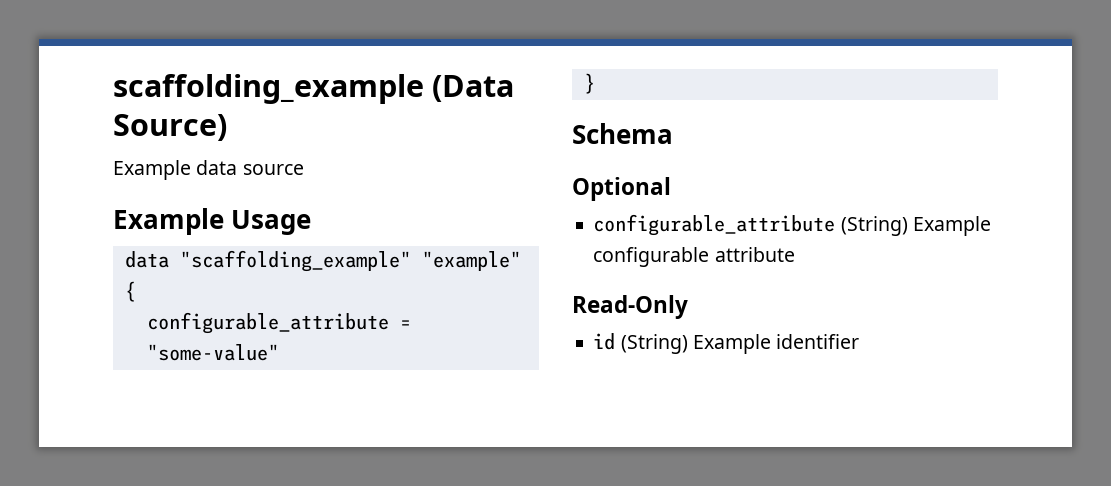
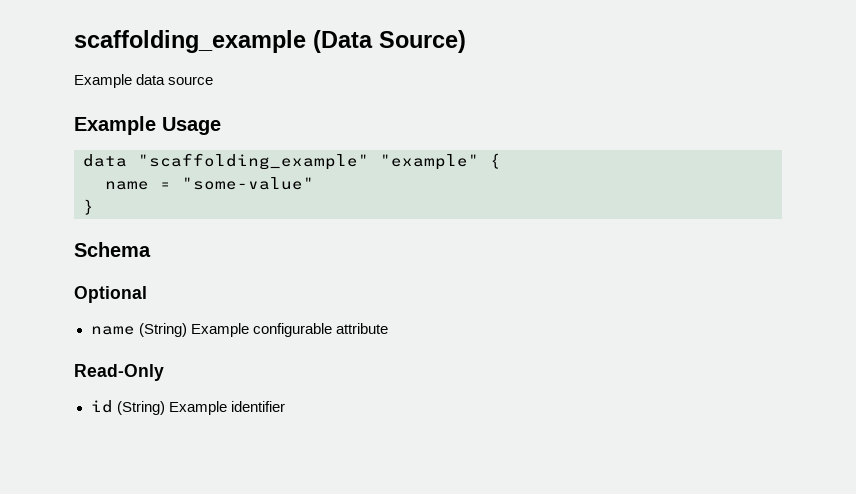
[146,312,389,334] configurable_attribute -> [105,181,149,190] name
[593,214,836,236] configurable_attribute -> [90,326,135,335] name

